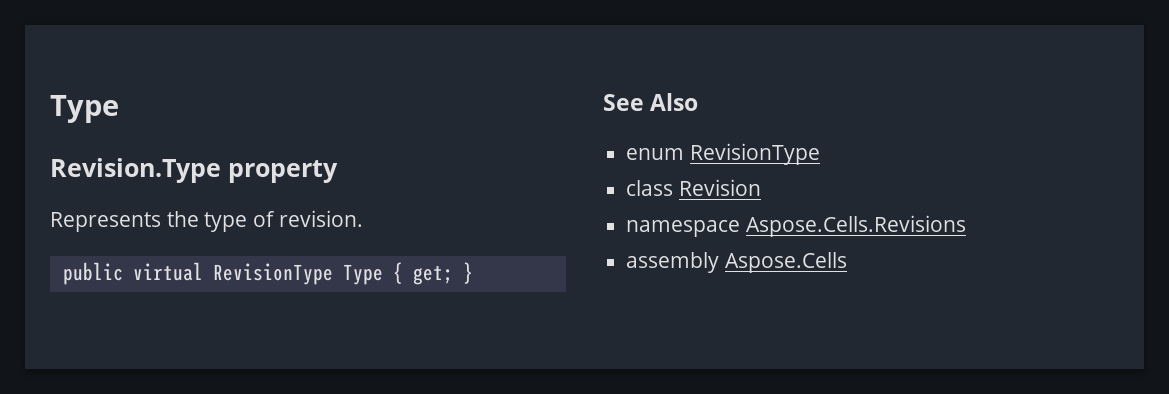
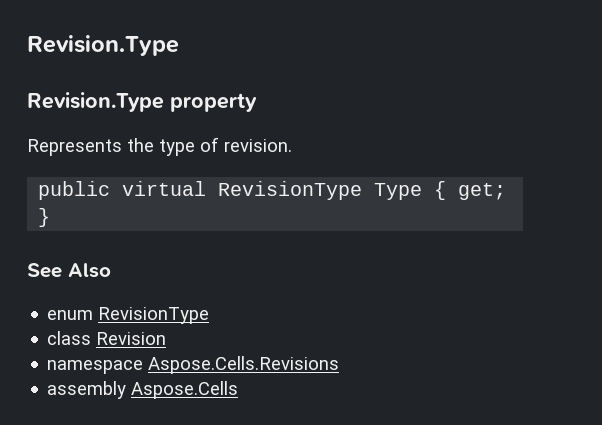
[50,95,119,123] Type -> [27,35,179,56] Revision.Type

